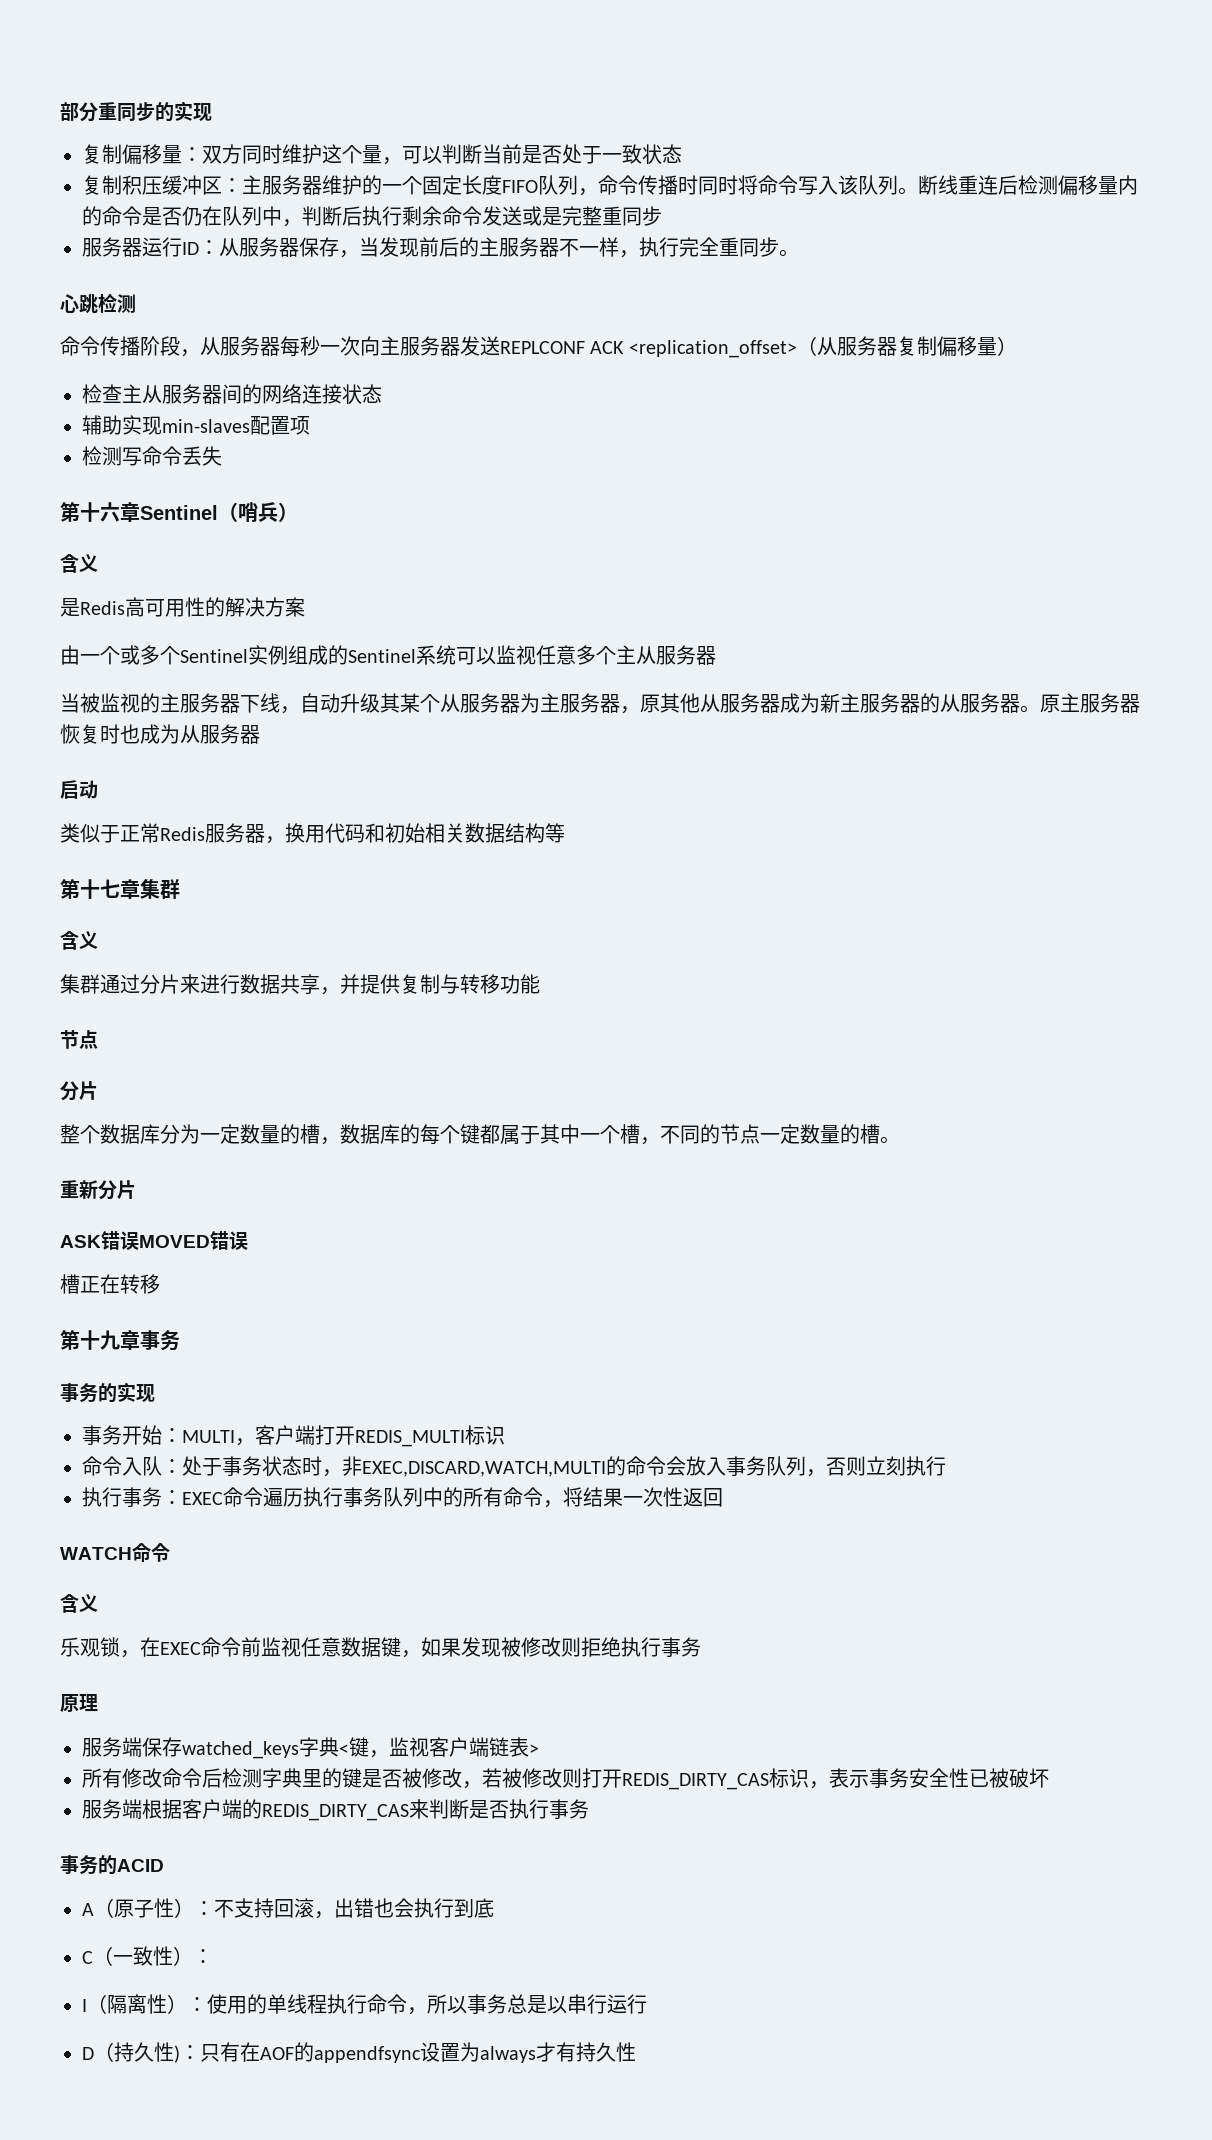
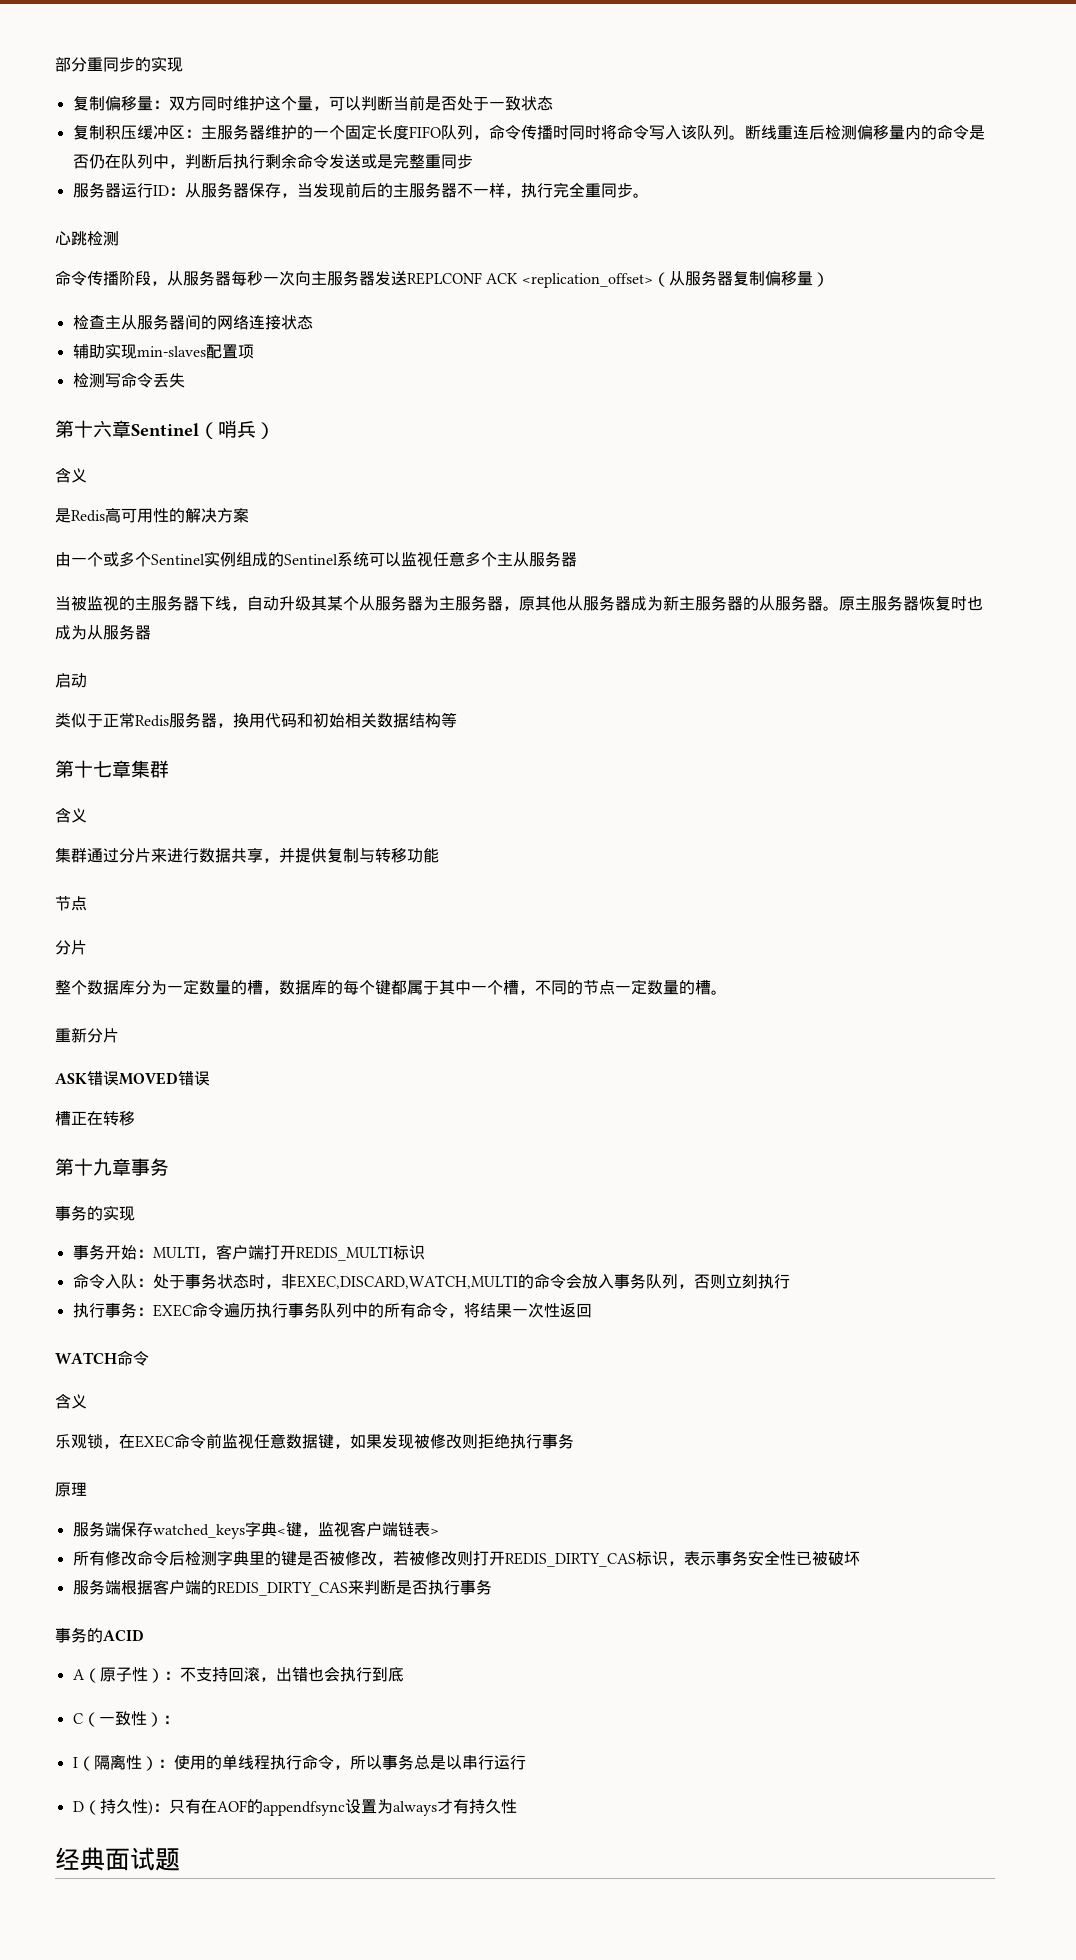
(636, 2052) none -> [55,1847,180,1871] // 经典面试题

